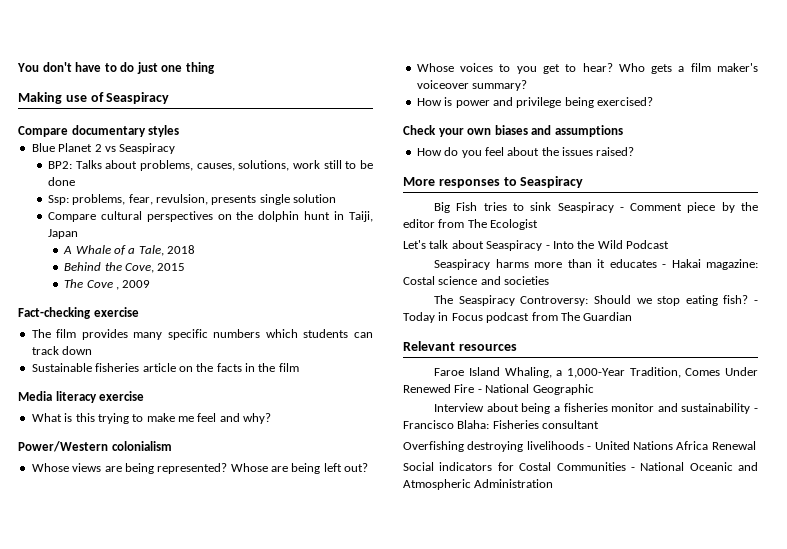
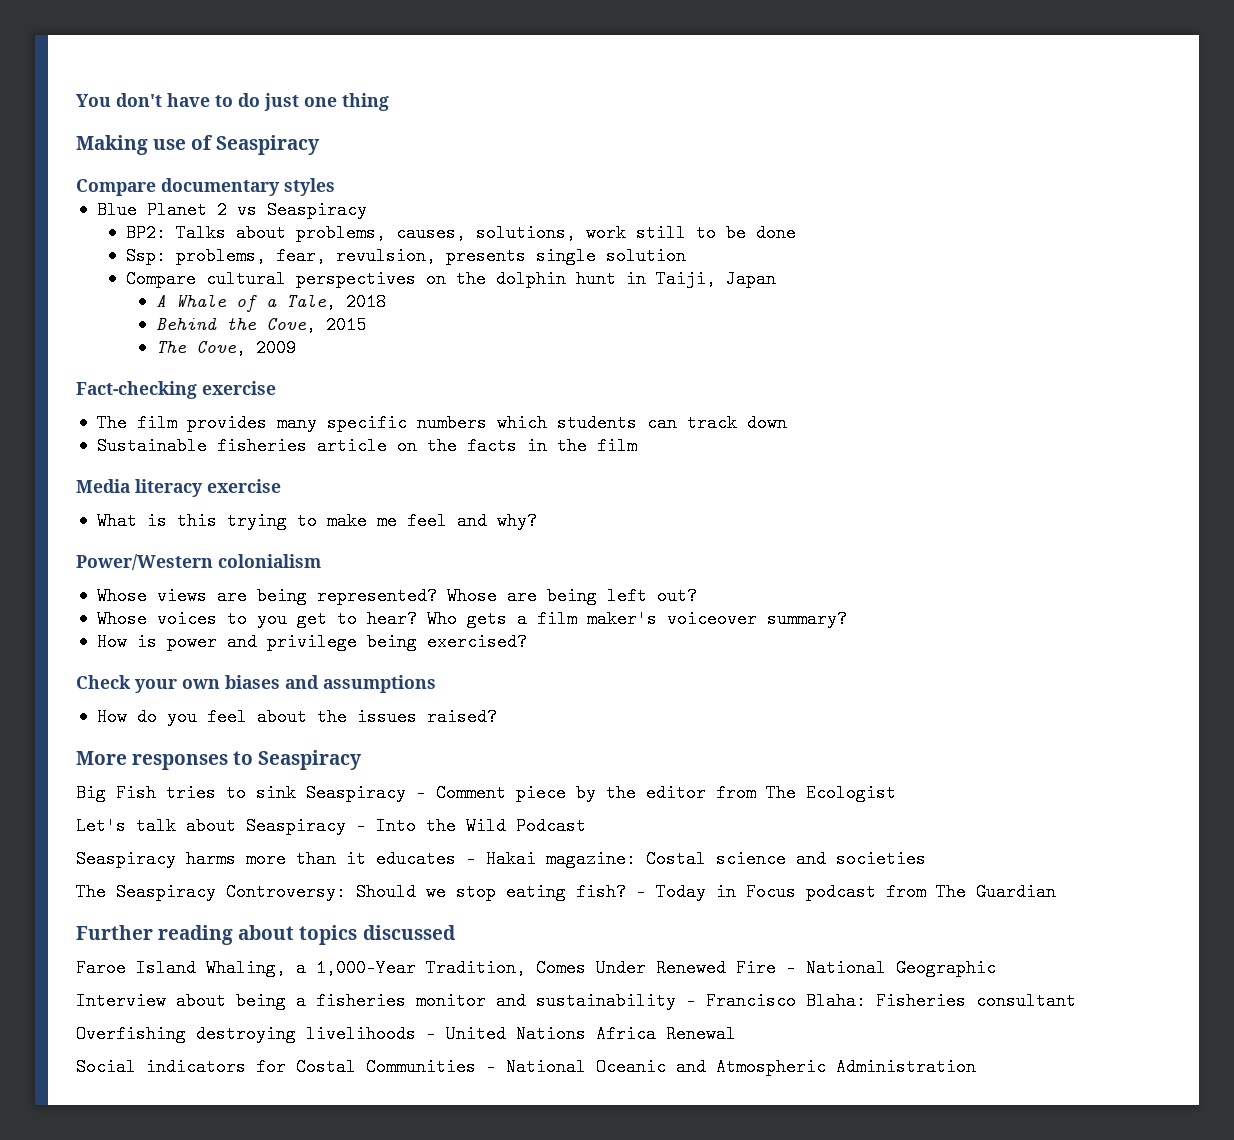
[86,280,119,290] Cove , -> [195,339,246,357] Cove,
[403,341,517,351] Relevant resources -> [76,925,456,945] Further reading about topics discussed

